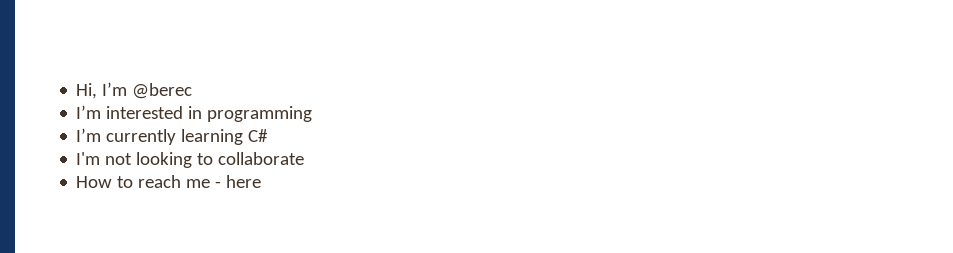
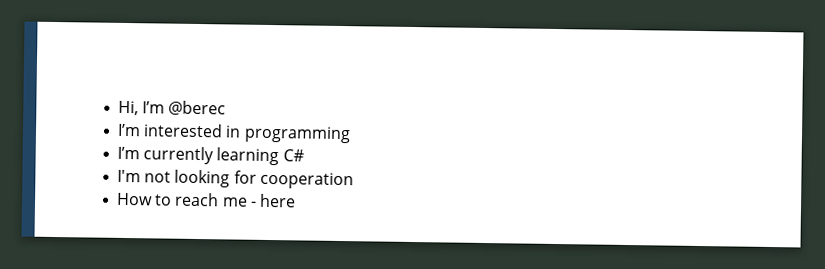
[197,152,305,165] to collaborate -> [233,170,354,190] for cooperation

